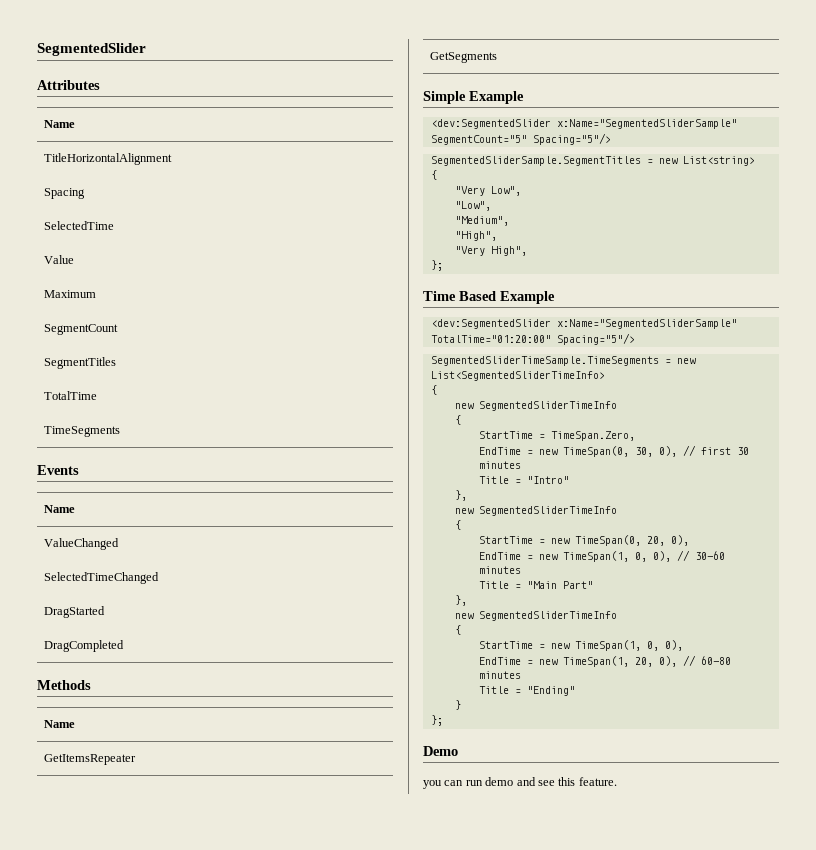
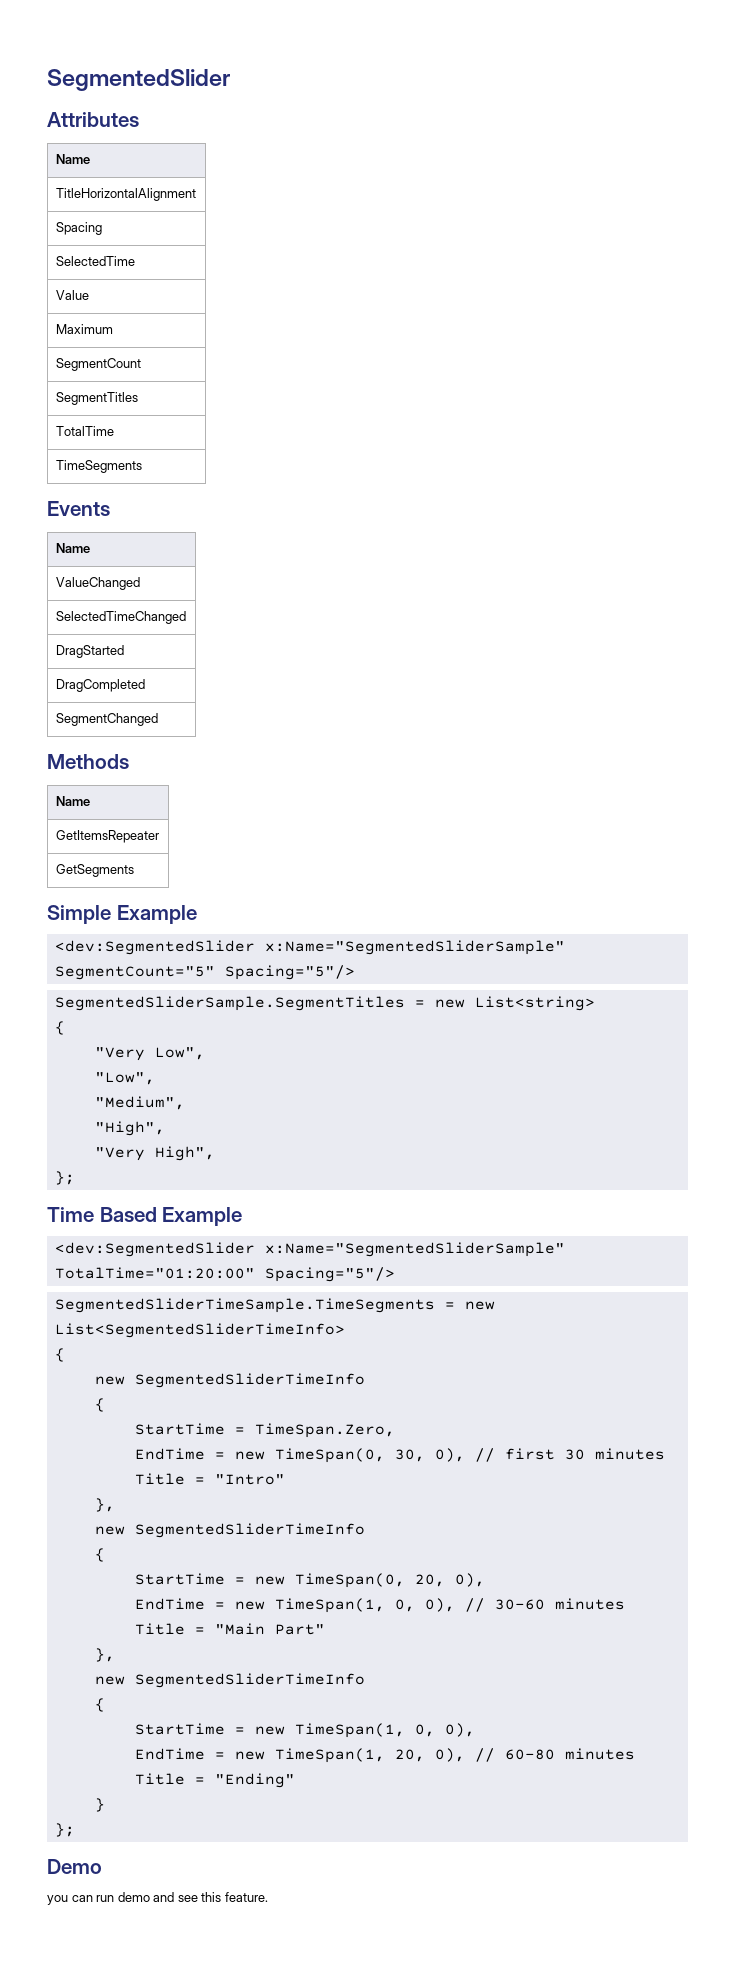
(124, 646) none -> [55,713,158,726] // SegmentChanged

